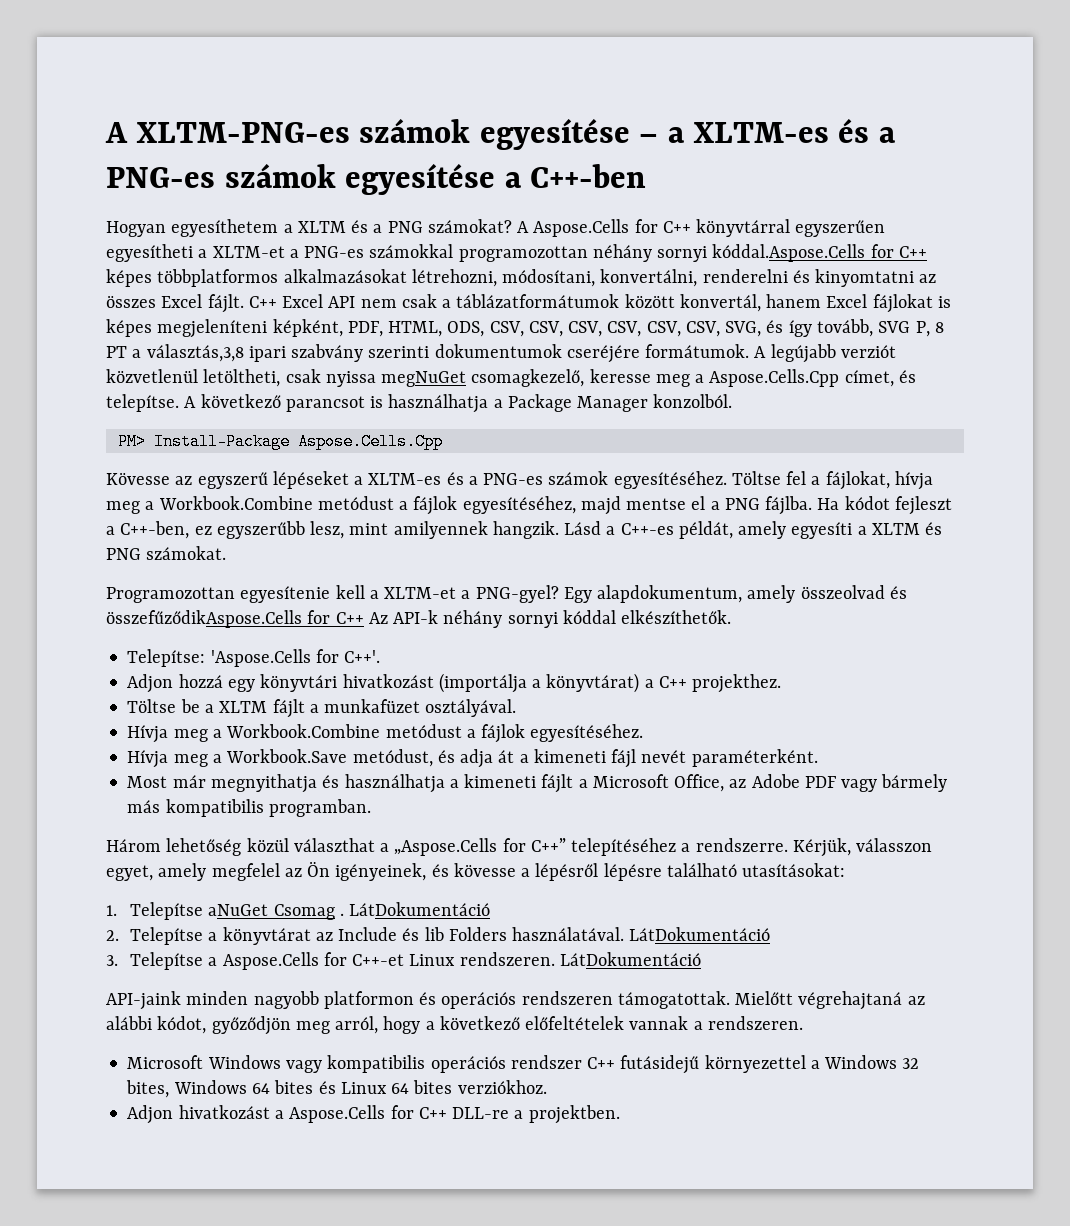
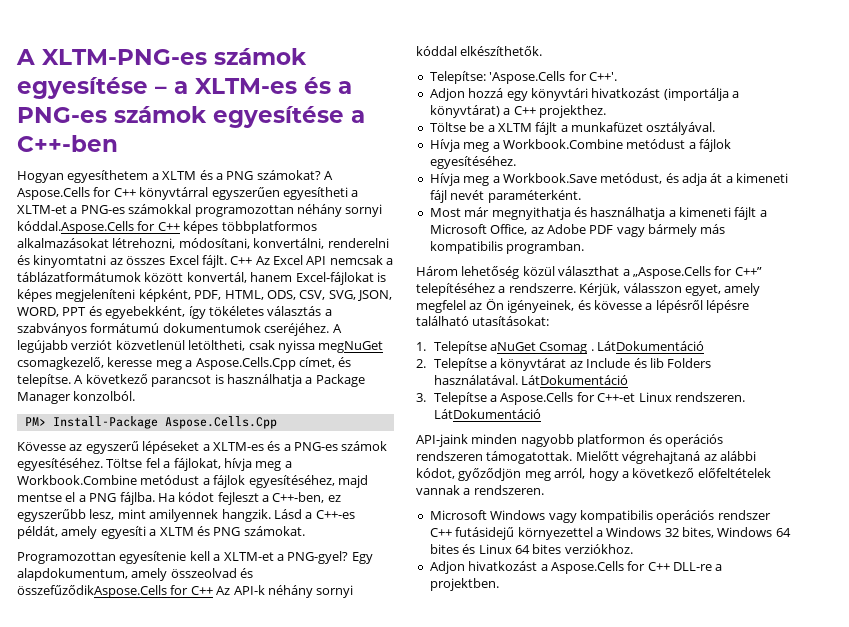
(277, 302) none -> [255,256,270,265] Az
[360,294,437,308] nem csak -> [329,255,383,265] nemcsak
[826,294,933,313] Excel fájlokat -> [295,272,374,285] Excel-fájlokat
[528,319,944,337] [106,344,750,363] CSV, CSV, CSV, CSV, CSV, SVG, és így tovább, SVG P, 8 PT a választás,3,8 ipari szabvány szerinti dokumentumok cseréjére formátumok. -> [328,290,392,301] [17,306,332,319] [17,323,330,336] SVG, JSON, WORD, PPT és egyebekként, így tökéletes választás a szabványos formátumú dokumentumok cseréjéhez.

